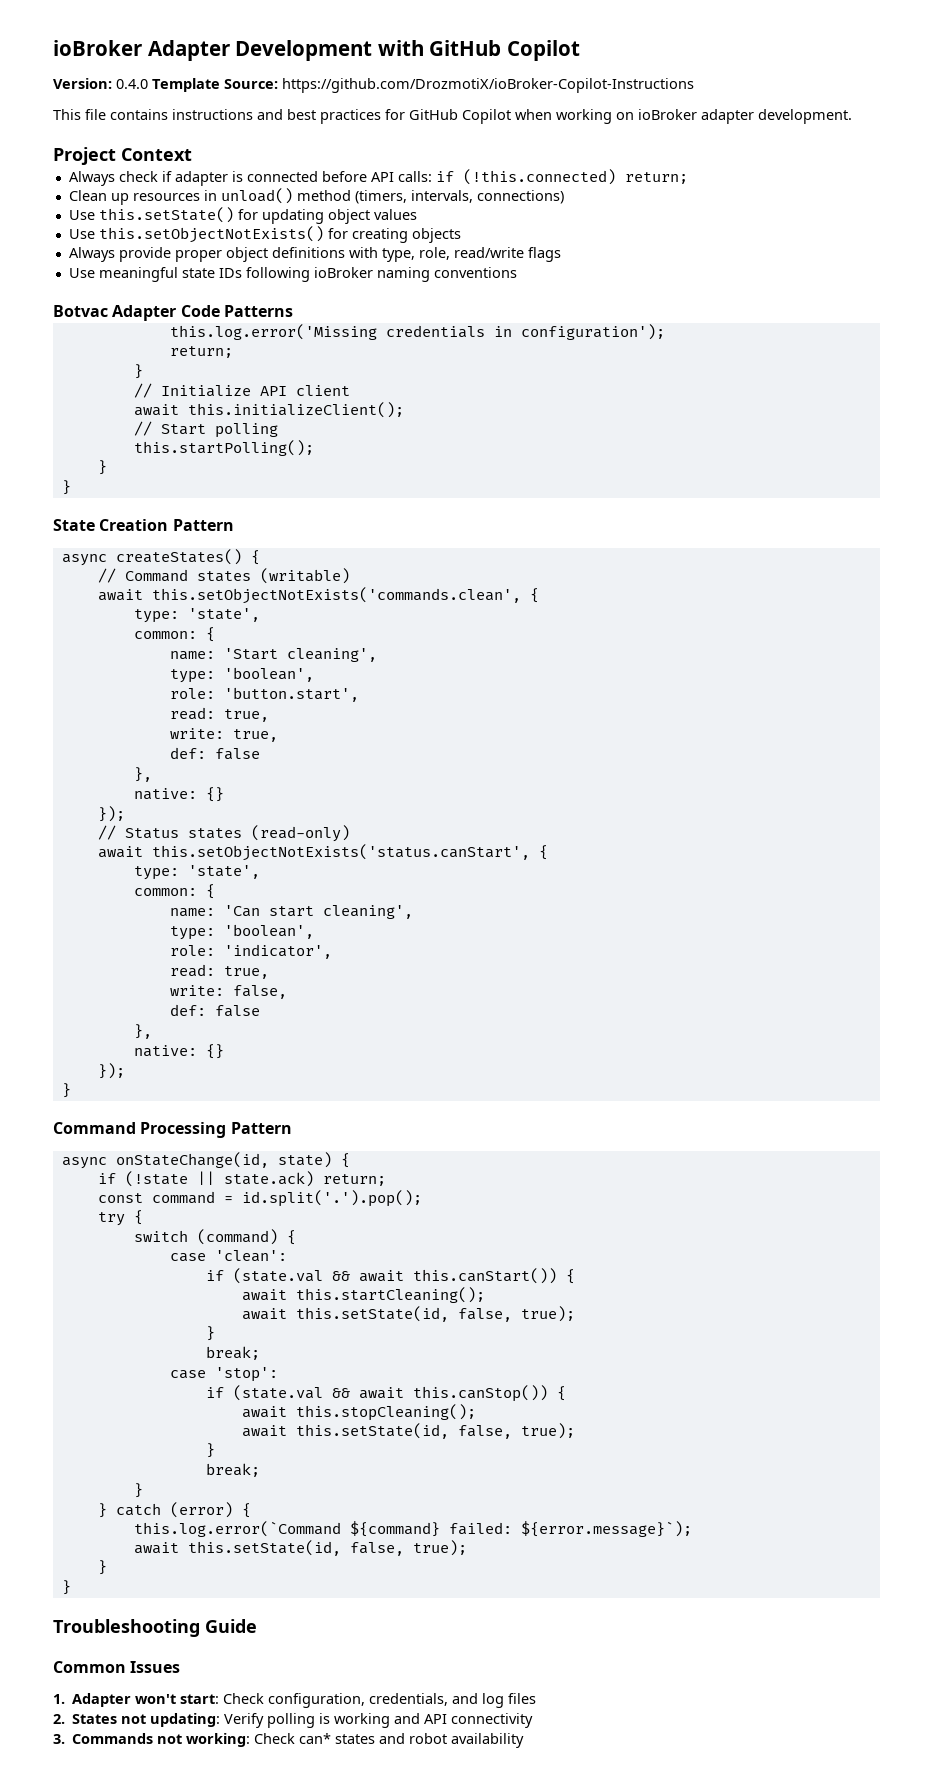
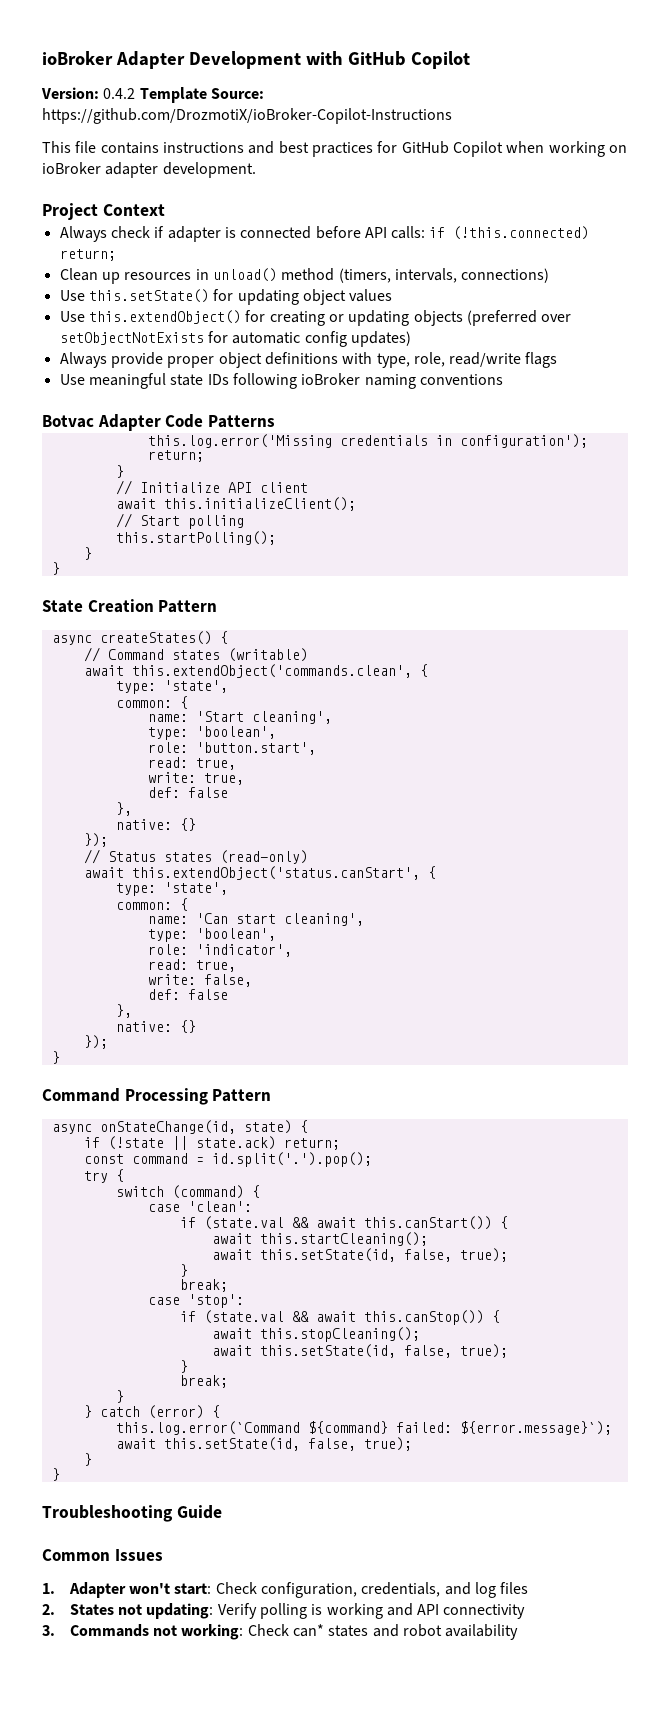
[116,79,148,89] 0.4.0 -> [103,88,136,99] 0.4.2
[98,226,324,243] this.setObjectNotExists() -> [88,310,241,324] this.extendObject()
(408, 235) none -> [328,310,410,326] or updating
(461, 235) none -> [466,310,572,326] [59,331,411,347] (preferred over setObjectNotExists for automatic config updates)
[151,587,521,604] this.setObjectNotExists('commands.clean', -> [131,664,412,678] this.extendObject('commands.clean',
[151,844,530,861] this.setObjectNotExists('status.canStart', -> [131,866,420,880] this.extendObject('status.canStart',

